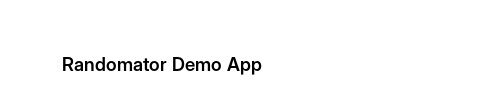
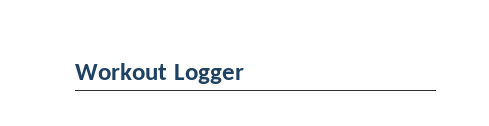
[62,57,262,75] Randomator Demo App -> [75,63,244,84] Workout Logger

